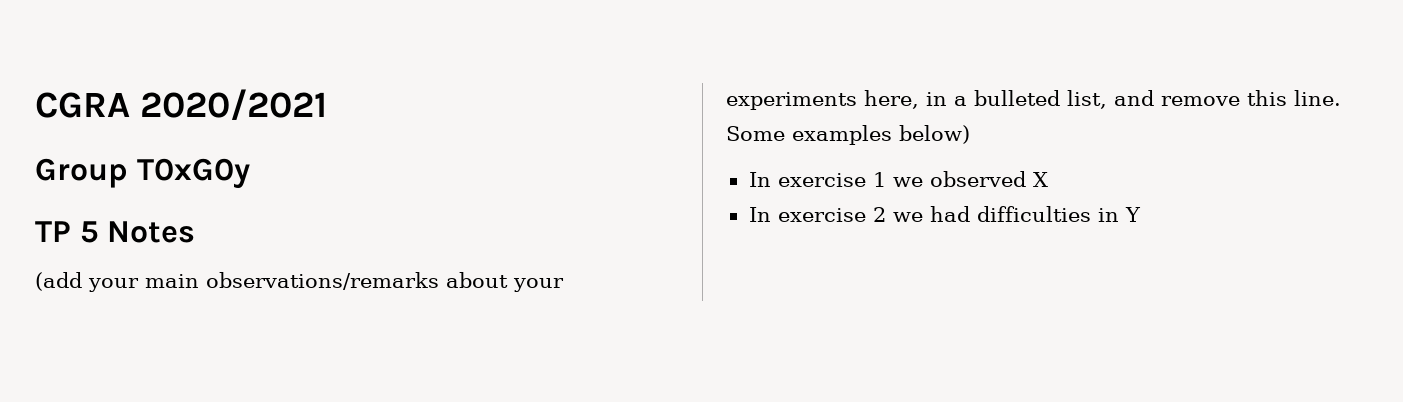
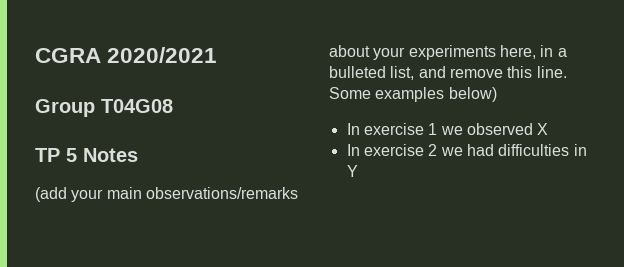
[136,158,250,189] T0xG0y -> [101,99,173,113] T04G08

